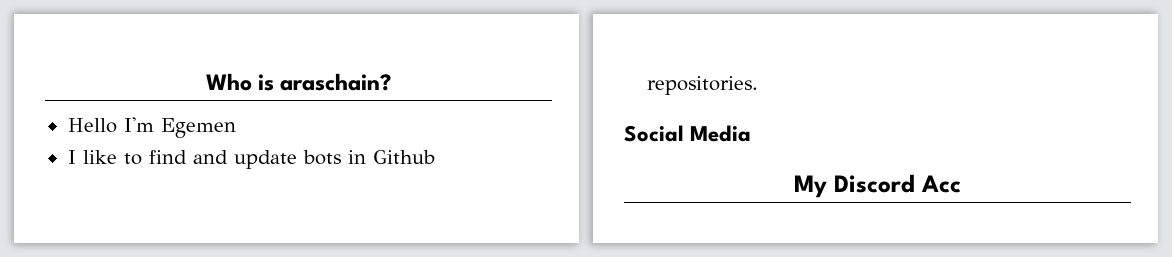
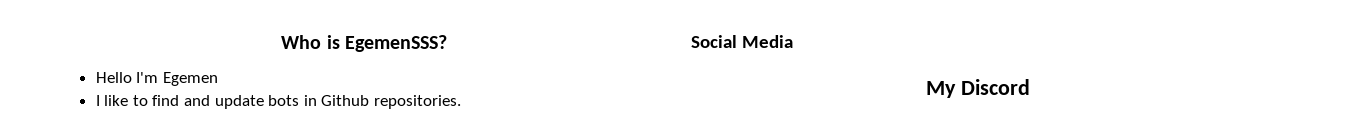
[280,73,392,91] araschain? -> [344,35,447,52] EgemenSSS?
[921,175,961,193] Acc -> (1030, 87) none

